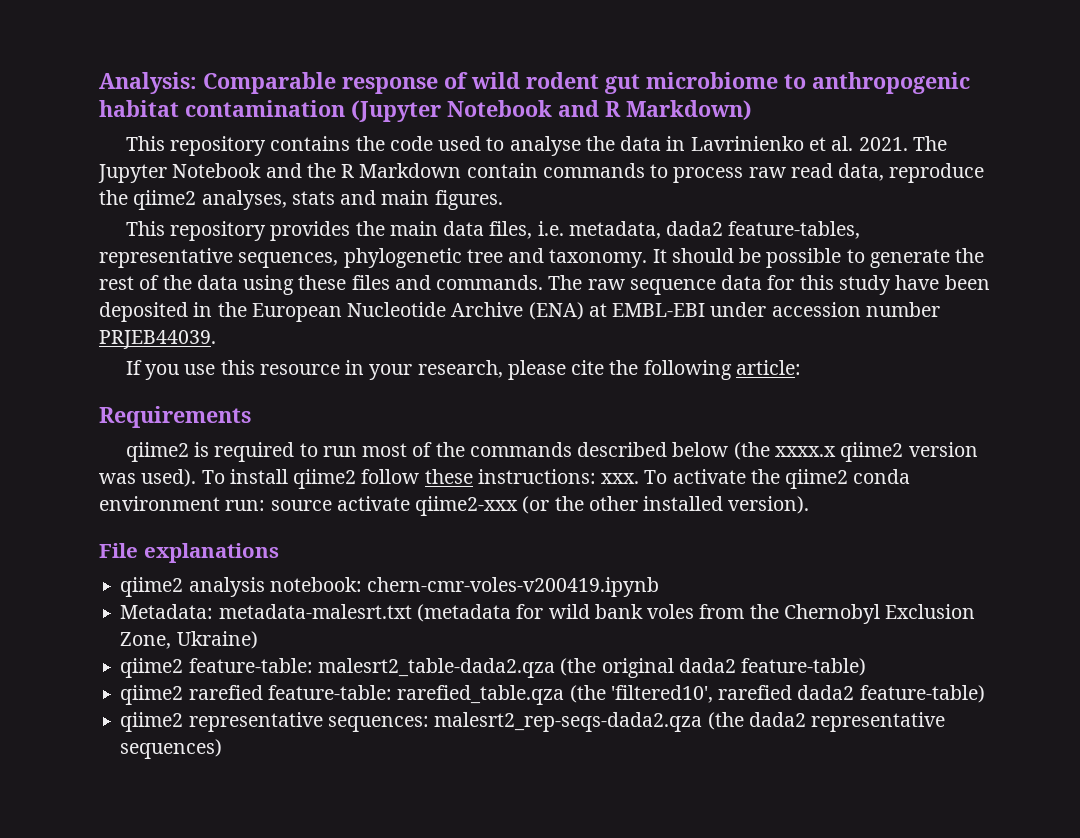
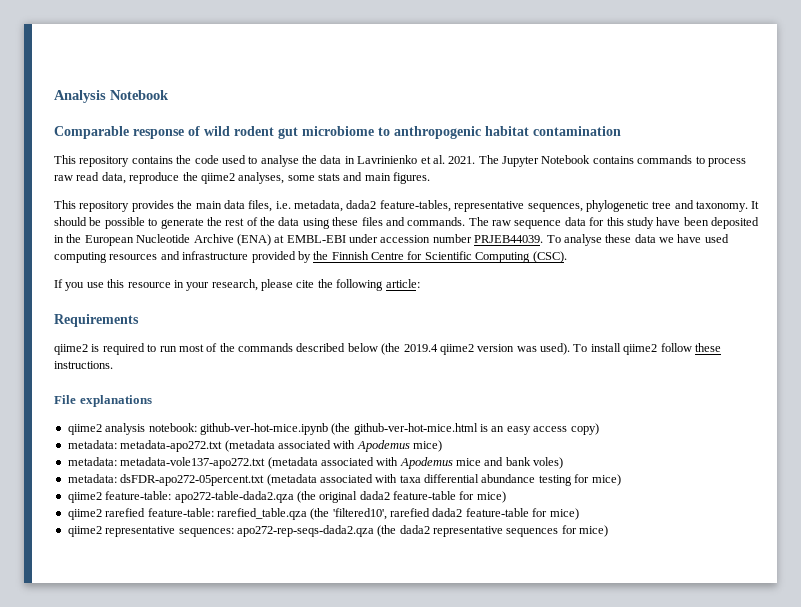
[99,72,197,94] Analysis: -> [54,90,169,103] Analysis Notebook //
[351,100,752,122] (Jupyter Notebook and R Markdown) -> (621, 131) none
[265,163,538,178] and the R Markdown contain -> [592,156,634,164] contains
(287, 200) none -> [287,175,315,181] some
(216, 339) none -> [546,234,729,246] [54,251,567,263] To analyse these data we have used computing resources and infrastructure provided by the Finnish Centre for Scientific Computing (CSC).
[774,446,836,457] xxxx.x -> [403,344,438,352] 2019.4
[477,469,911,489] [99,496,810,516] instructions: xxx. To activate the qiime2 conda environment run: source activate qiime2-xxx (or the other installed version). -> [54,361,113,369] instructions.
[367,577,660,597] [120,604,976,624] [120,631,258,649] chern-cmr-voles-v200419.ipynb // Metadata: metadata-malesrt.txt (metadata for wild bank voles from the Chernobyl Exclusion Zone, Ukraine) -> [199,423,599,435] [67,440,442,452] [67,457,564,469] [67,474,621,486] github-ver-hot-mice.ipynb (the github-ver-hot-mice.html is an easy access copy) // metadata: metadata-apo272.txt (metadata associated with Apodemus mice) // metadata: metadata-vole137-apo272.txt (metadata associated with Apodemus mice and bank voles) // metadata: dsFDR-apo272-05percent.txt (metadata associated with taxa differential abundance testing for mice)
[317,658,555,678] malesrt2_table-dada2.qza -> [174,491,294,503] apo272-table-dada2.qza
[741,658,867,676] feature-table) -> [393,491,506,503] feature-table for mice)
[859,685,985,703] feature-table) -> [465,508,579,520] feature-table for mice)
[434,712,703,732] malesrt2_rep-seqs-dada2.qza -> [236,525,374,537] apo272-rep-seqs-dada2.qza
[120,739,223,759] sequences) -> [506,525,609,537] sequences for mice)

